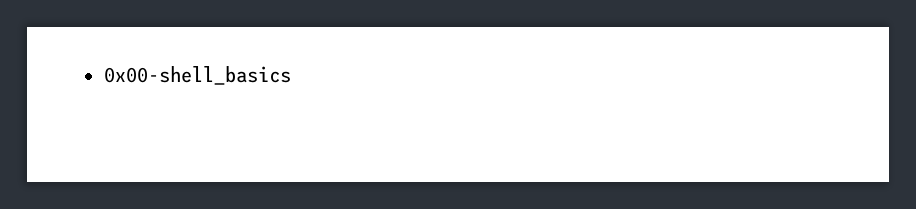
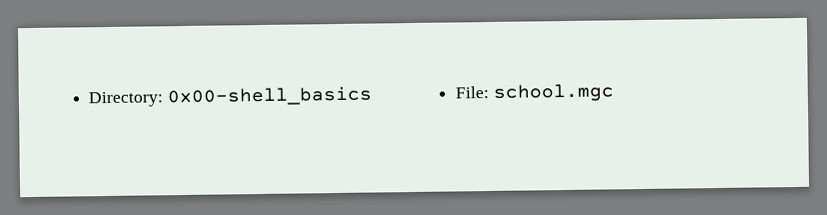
(103, 75) none -> [88,91,164,108] Directory:
(291, 75) none -> [455,83,614,102] // File: school.mgc

